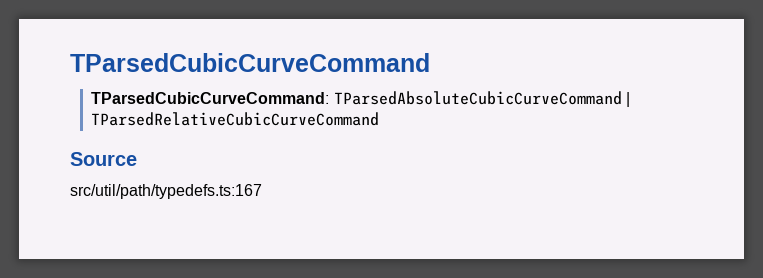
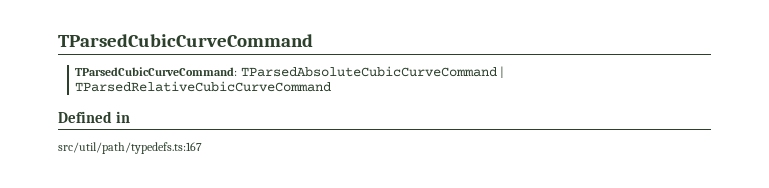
[70,152,137,166] Source -> [58,111,131,123] Defined in

